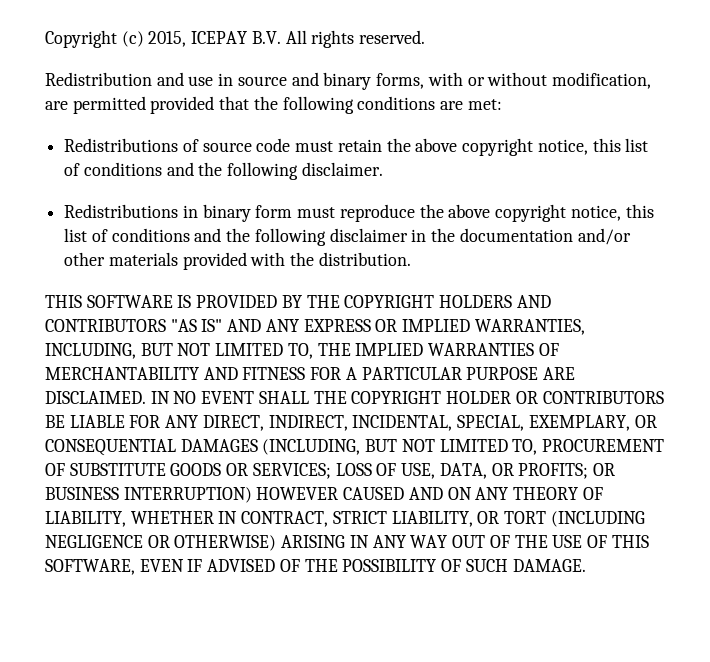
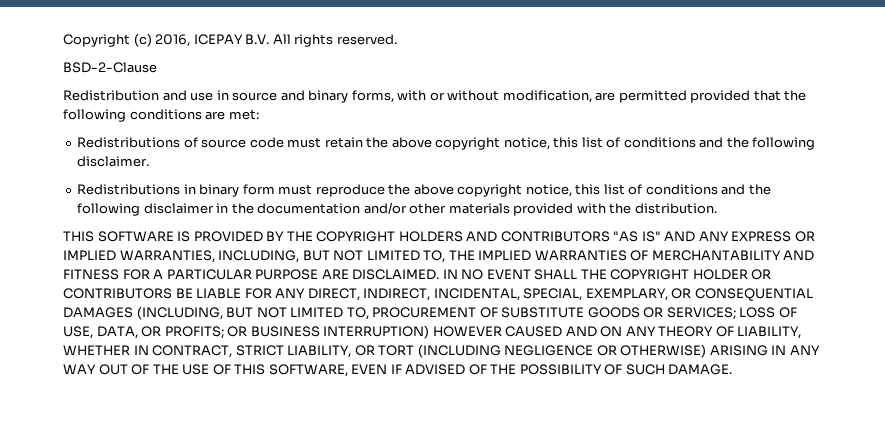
[148,31,187,47] 2015, -> [155,34,191,47] 2016,
(426, 37) none -> [63,62,157,73] // BSD-2-Clause

